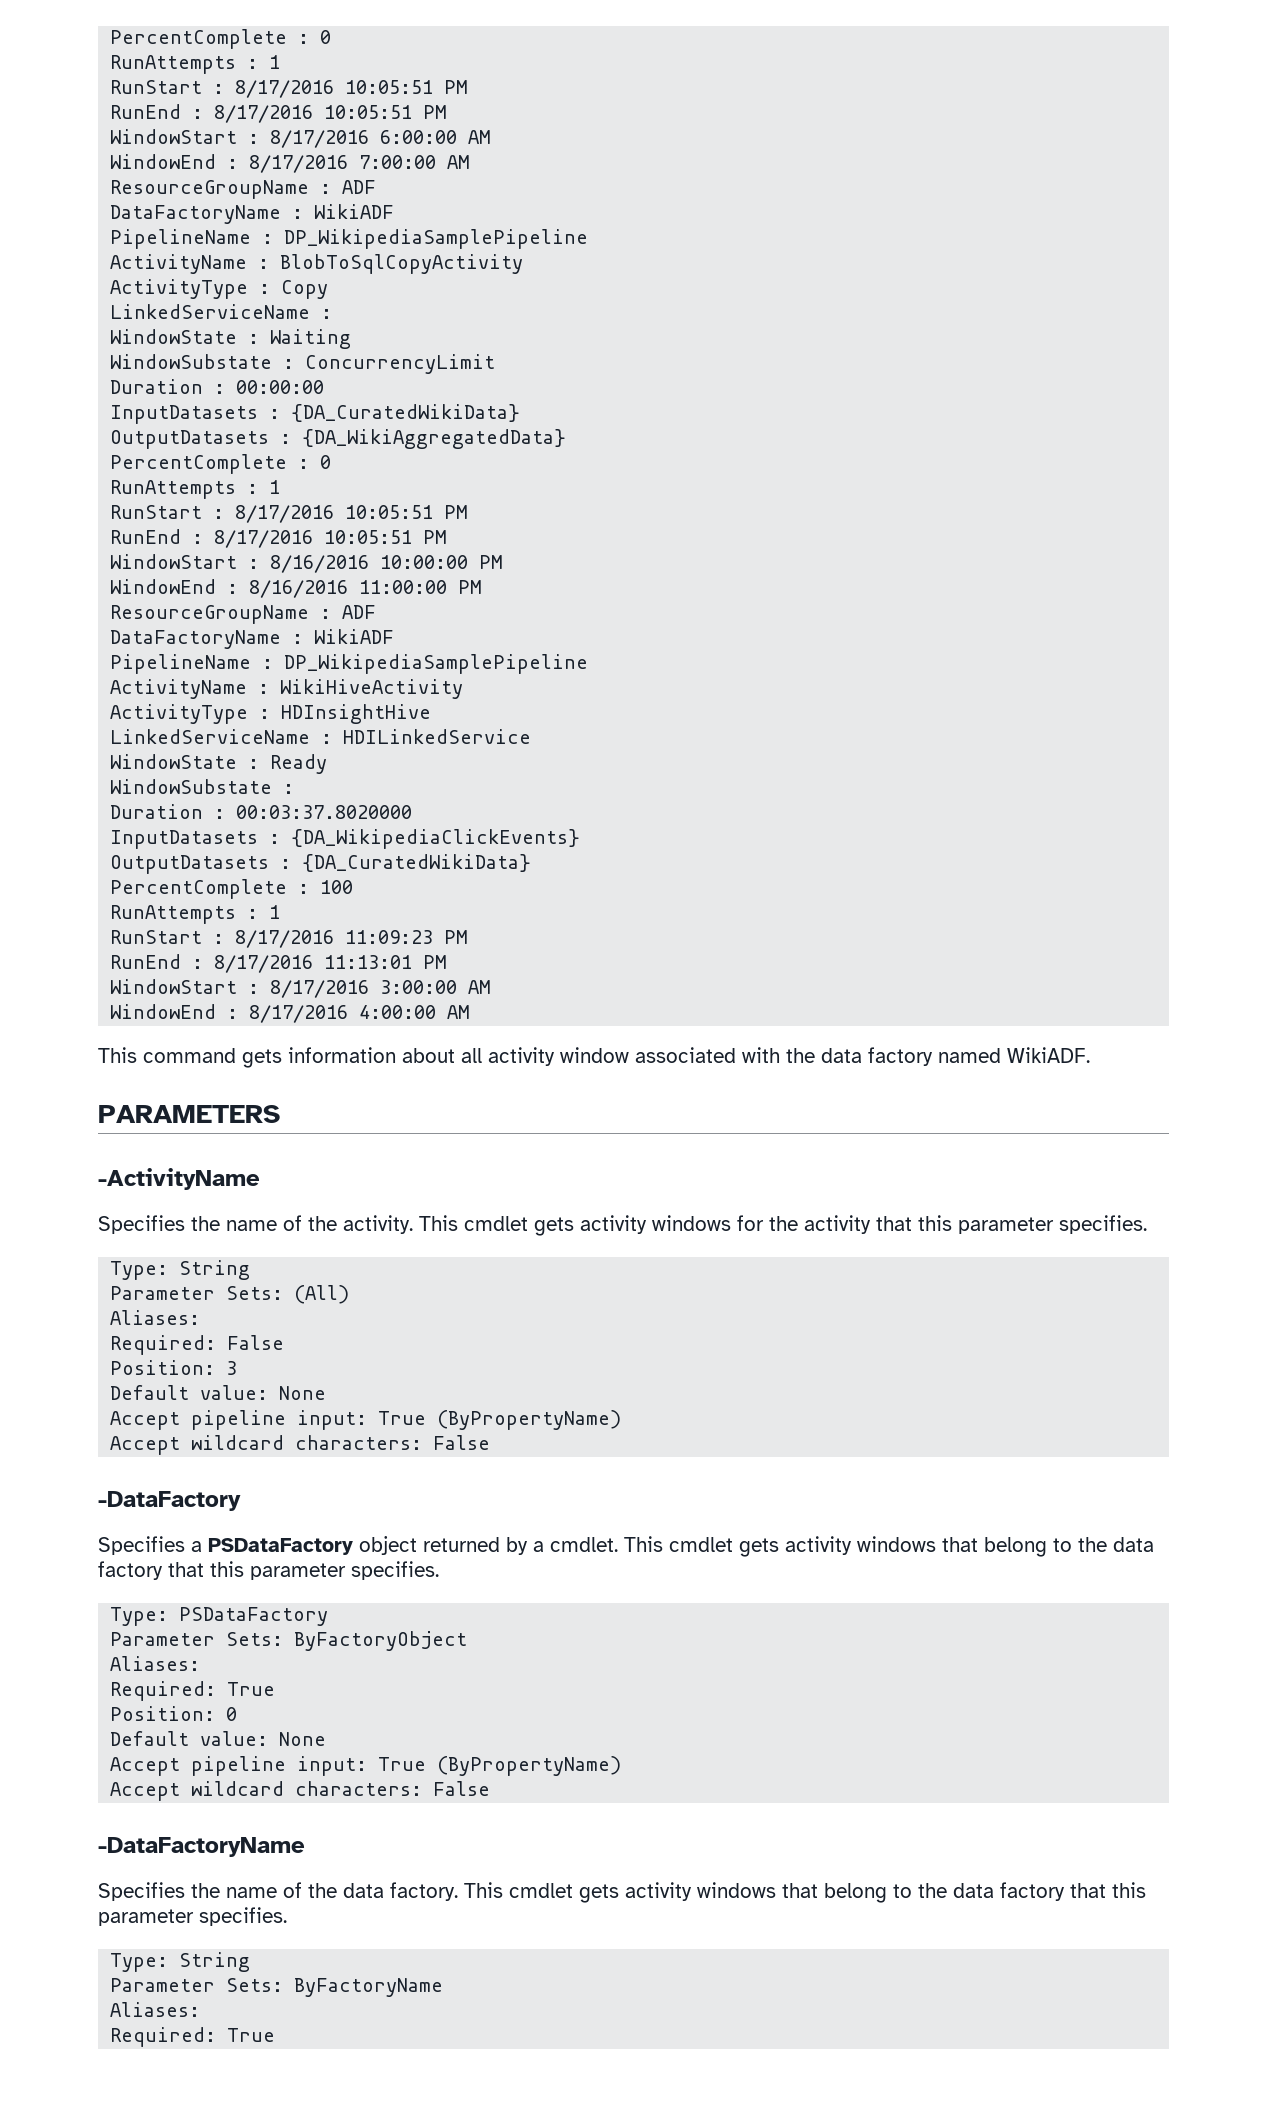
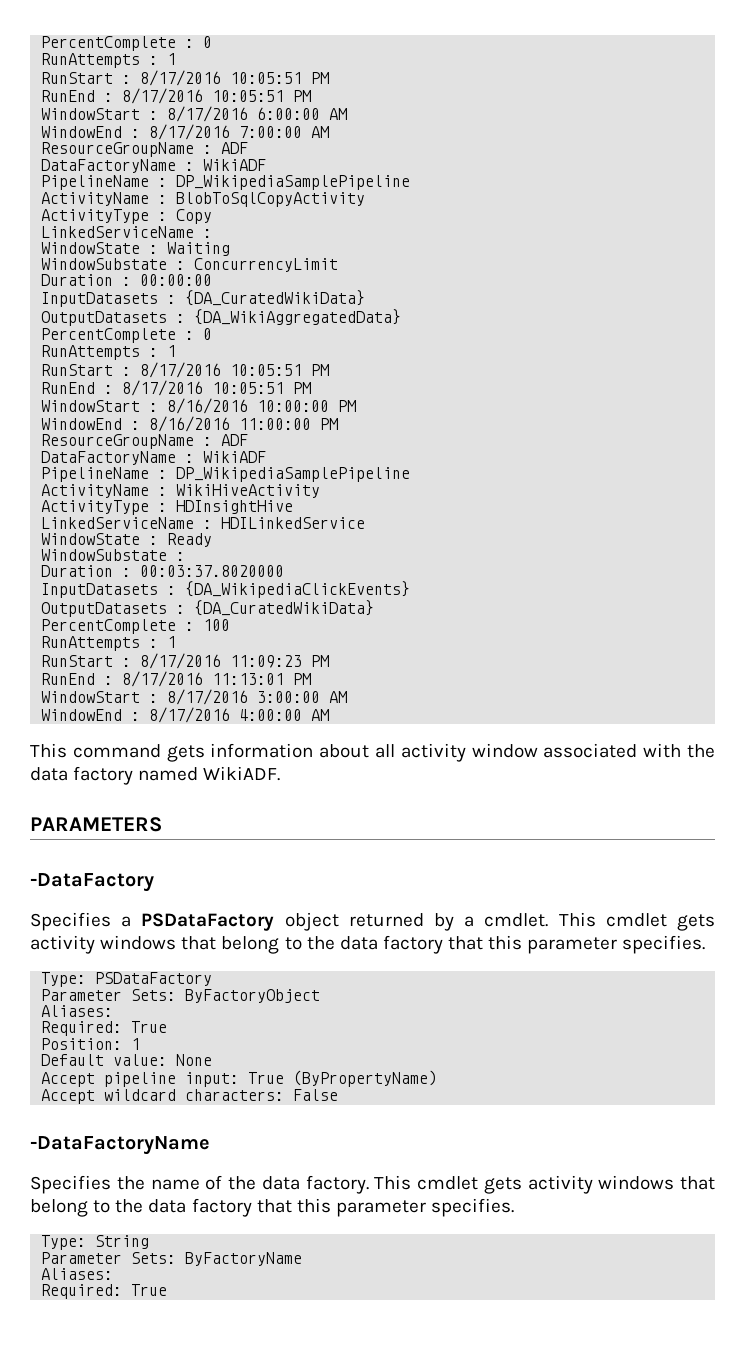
[98,1168,260,1190] [98,1215,1147,1236] [110,1260,251,1280] [110,1285,350,1304] [110,1310,201,1325] [110,1335,285,1355] [110,1360,238,1375] [110,1385,327,1400] [110,1410,622,1430] [110,1435,491,1455] // -ActivityName // Specifies the name of the activity. This cmdlet gets activity windows for the activity that this parameter specifies. // Type: String // Parameter Sets: (All) // Aliases: // Required: False // Position: 3 // Default value: None // Accept pipeline input: True (ByPropertyName) // Accept wildcard characters: False -> (162, 824) none
[226,1707,238,1721] 0 -> [131,1038,141,1050] 1

